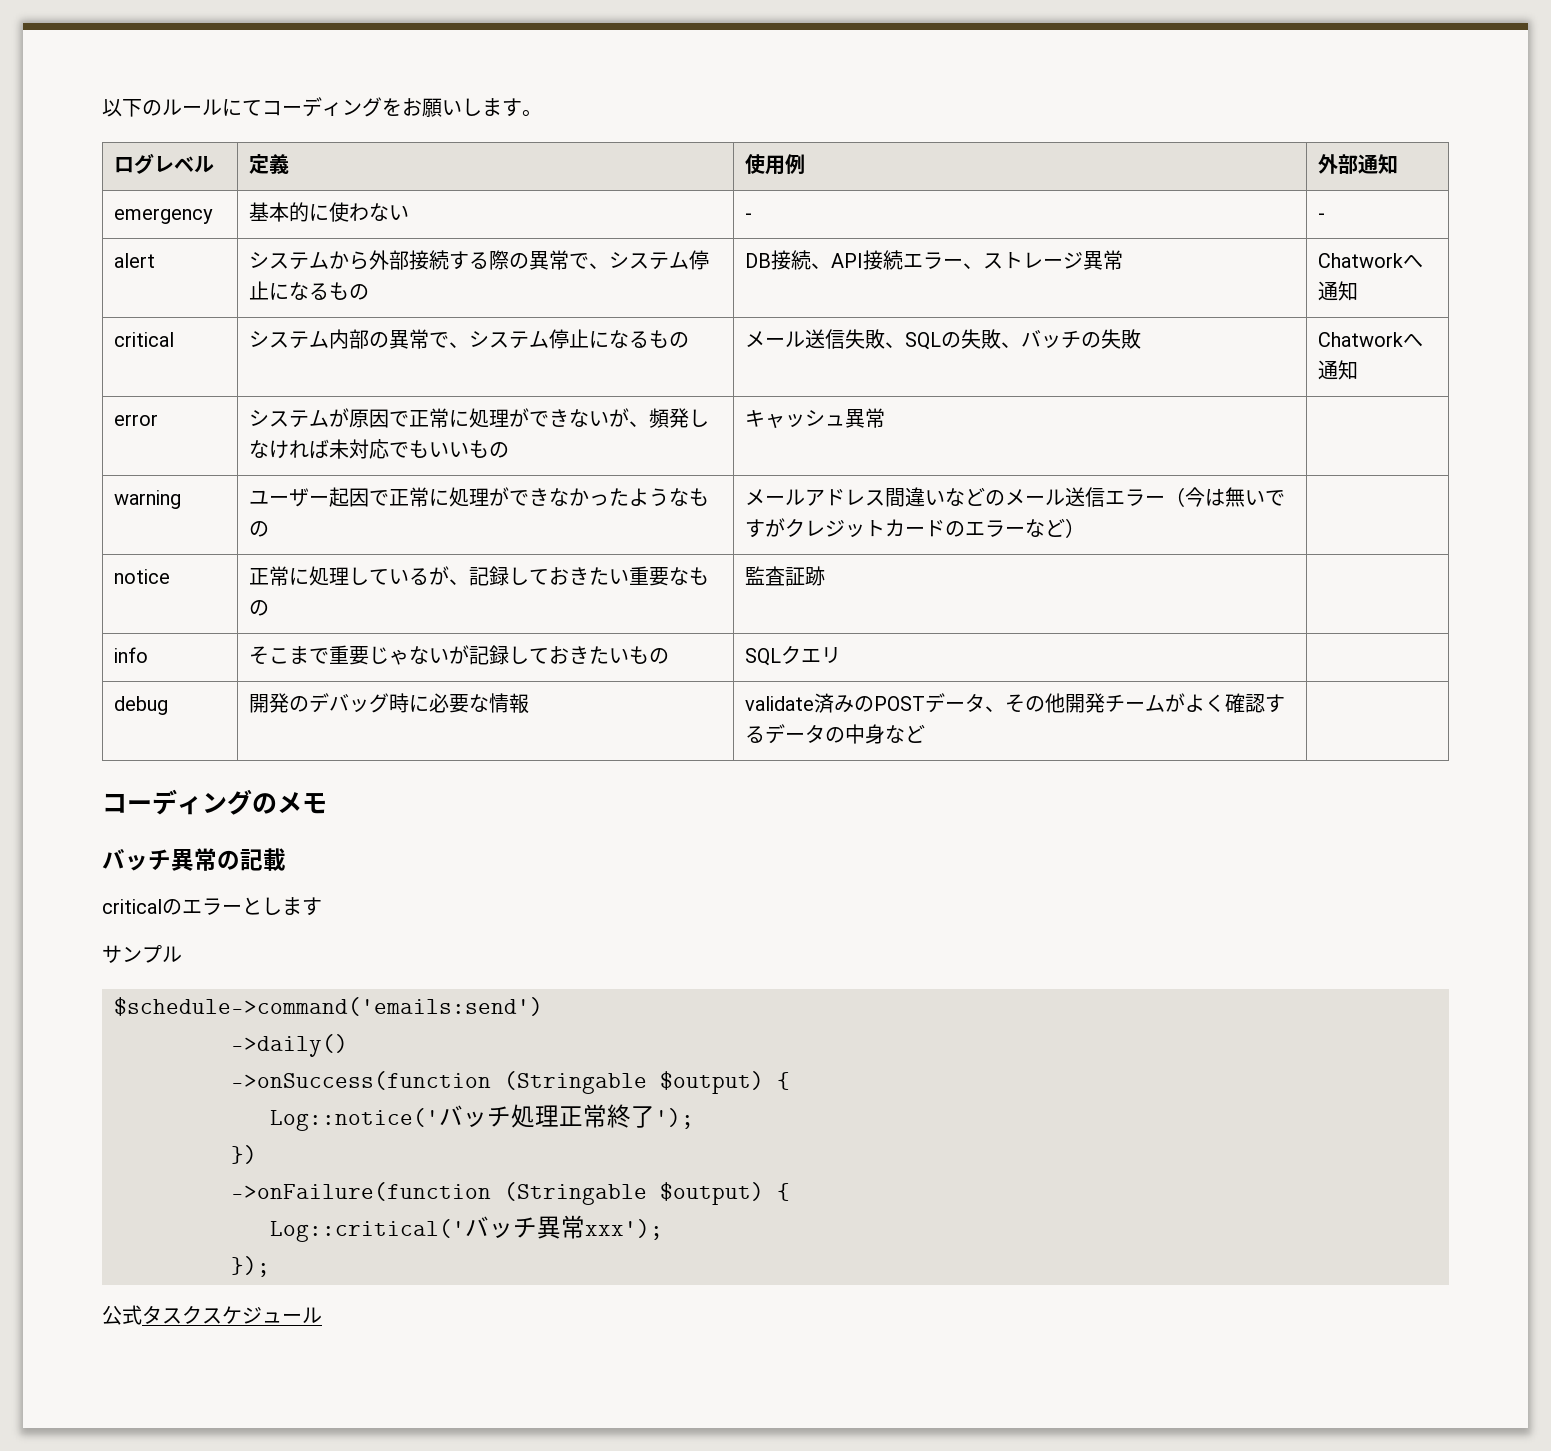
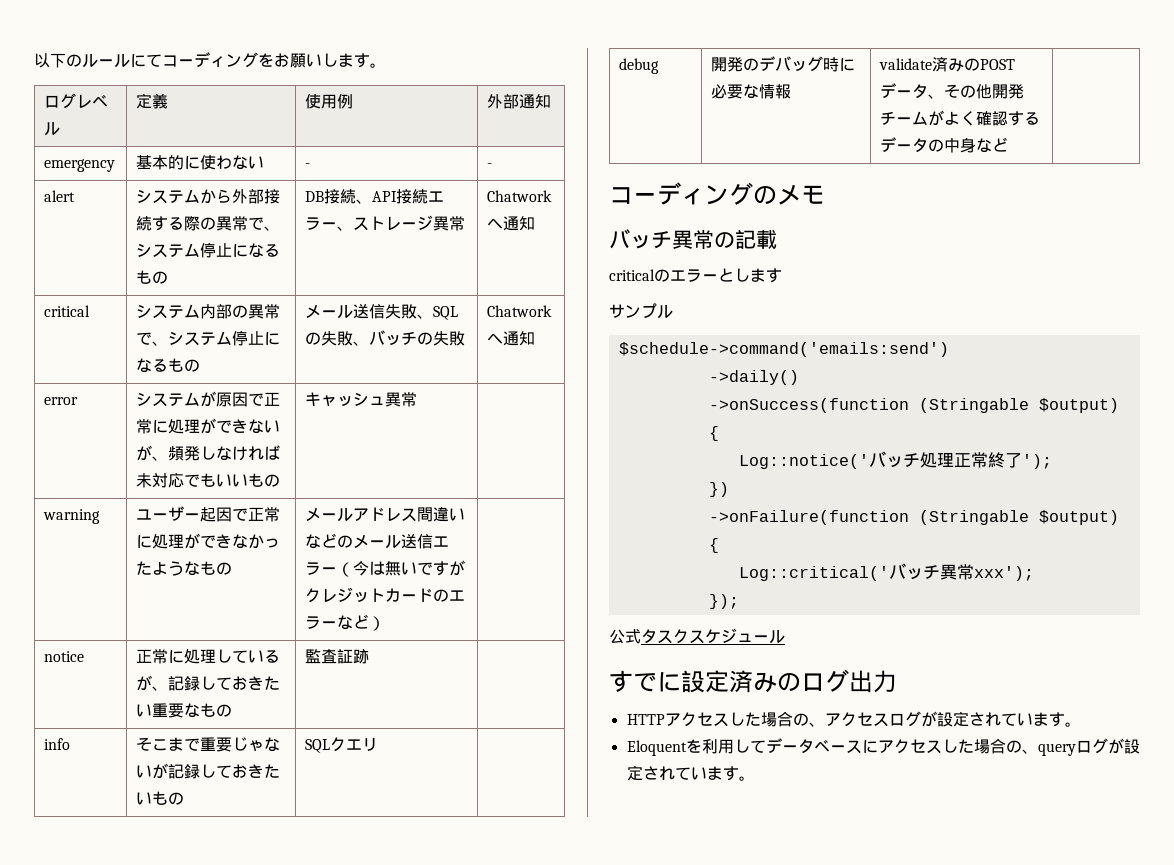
(322, 1315) none -> [609,669,897,693] [626,711,1081,727] [626,738,1140,756] [626,765,755,781] // すでに設定済みのログ出力 // HTTPアクセスした場合の、アクセスログが設定されています。 // Eloquentを利用してデータベースにアクセスした場合の、queryログが設定されています。

